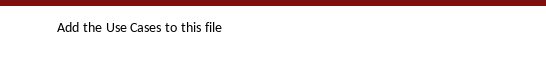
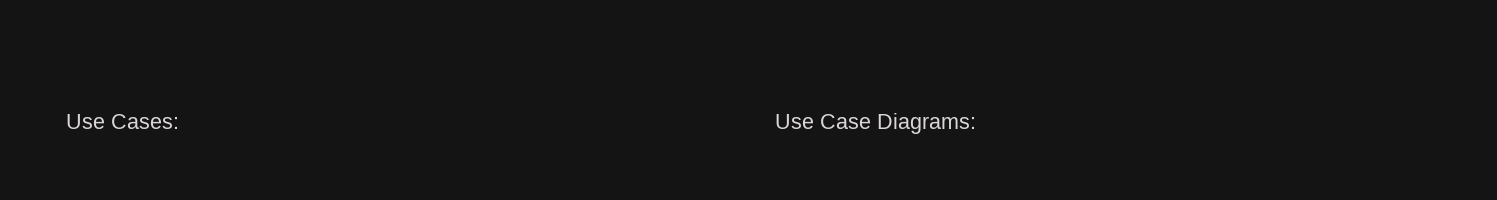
[57,22,222,32] Add the Use Cases to this file -> [66,114,179,129] [775,113,976,134] Use Cases: // Use Case Diagrams:

